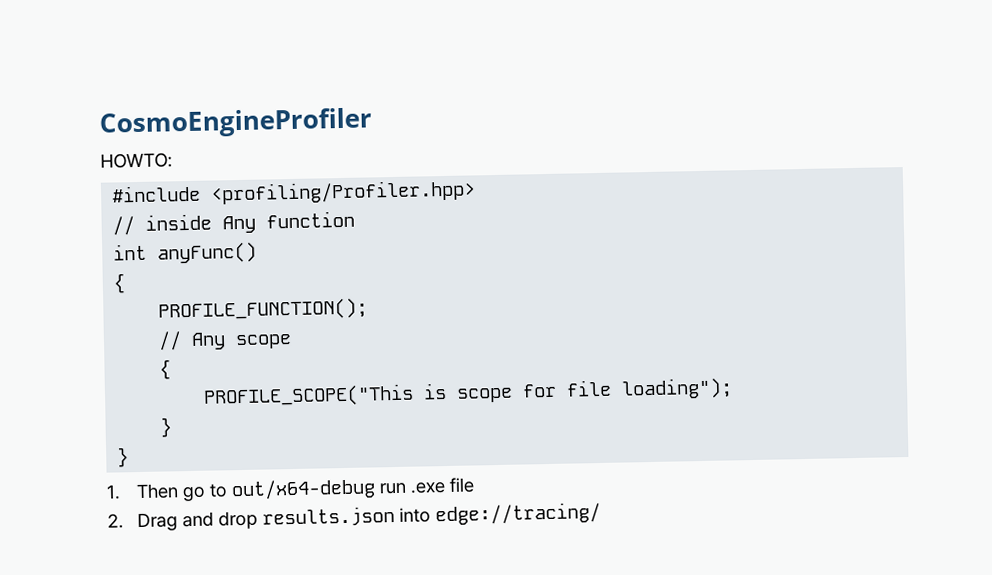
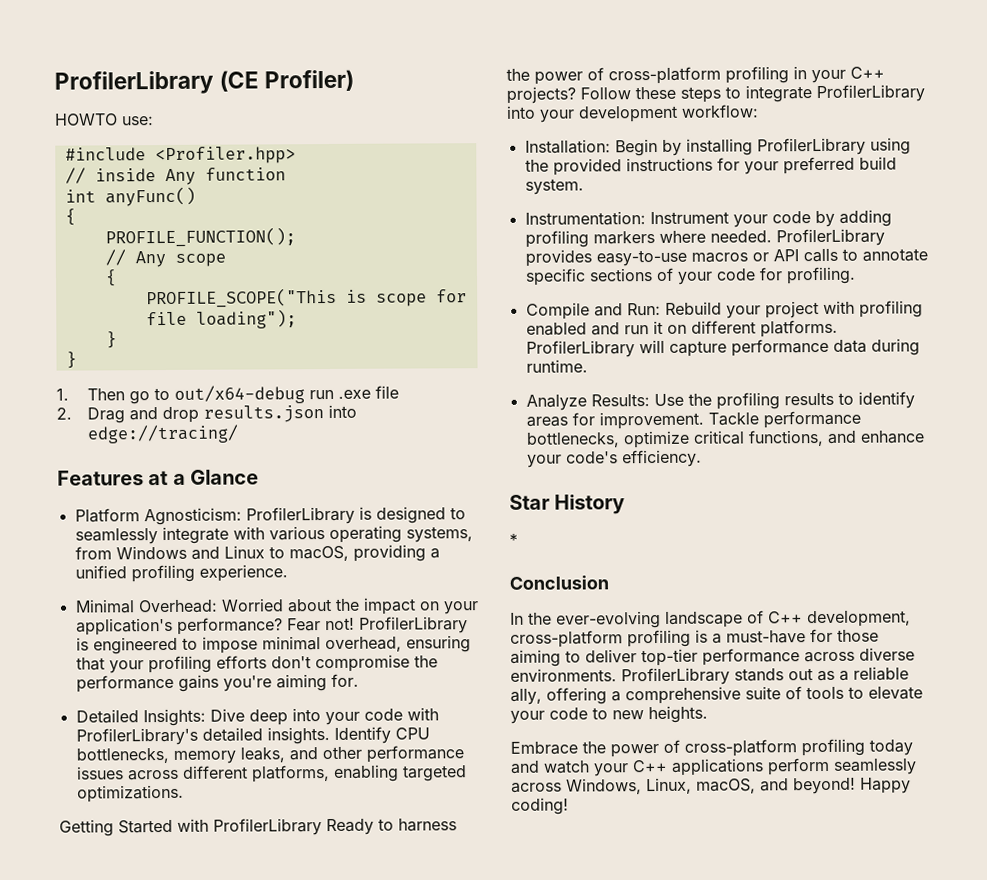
[99,107,372,139] [100,152,173,169] CosmoEngineProfiler // HOWTO: -> [54,69,355,95] [54,113,154,126] ProfilerLibrary (CE Profiler) // HOWTO use:
[210,179,477,205] <profiling/Profiler.hpp> -> [154,146,296,165] <Profiler.hpp>
(602, 513) none -> [57,469,260,486] [74,506,466,526] [74,525,473,545] [74,544,440,562] [74,564,288,583] [74,597,479,615] [75,616,468,636] [75,635,471,655] [75,654,438,674] [75,673,359,693] [75,707,439,727] [75,726,430,746] [75,745,464,764] [75,764,467,783] [76,784,184,803] [59,818,457,837] [506,66,885,85] [506,84,925,104] [506,104,759,123] [524,137,911,157] [524,156,897,176] [524,178,584,195] [524,209,892,228] [524,228,885,248] [524,248,928,267] [524,266,856,286] [525,300,923,320] [525,319,838,338] [525,338,920,358] [525,359,588,373] [525,391,915,411] [525,410,861,430] [525,429,925,449] [526,449,702,468] [509,494,626,515] [509,533,518,546] [509,575,609,590] [510,610,911,629] [510,628,879,648] [510,647,915,667] [510,666,909,686] [510,686,923,705] [510,705,708,724] [510,738,913,758] [510,757,917,777] [511,777,911,795] [511,797,569,815] // Features at a Glance // Platform Agnosticism: ProfilerLibrary is designed to seamlessly integrate with various operating systems, from Windows and Linux to macOS, providing a unified profiling experience. // Minimal Overhead: Worried about the impact on your application's performance? Fear not! ProfilerLibrary is engineered to impose minimal overhead, ensuring that your profiling efforts don't compromise the performance gains you're aiming for. // Detailed Insights: Dive deep into your code with ProfilerLibrary's detailed insights. Identify CPU bottlenecks, memory leaks, and other performance issues across different platforms, enabling targeted optimizations. // Getting Started with ProfilerLibrary Ready to harness the power of cross-platform profiling in your C++ projects? Follow these steps to integrate ProfilerLibrary into your development workflow: // Installation: Begin by installing ProfilerLibrary using the provided instructions for your preferred build system. // Instrumentation: Instrument your code by adding profiling markers where needed. ProfilerLibrary provides easy-to-use macros or API calls to annotate specific sections of your code for profiling. // Compile and Run: Rebuild your project with profiling enabled and run it on different platforms. ProfilerLibrary will capture performance data during runtime. // Analyze Results: Use the profiling results to identify areas for improvement. Tackle performance bottlenecks, optimize critical functions, and enhance your code's efficiency. // Star History // * // Conclusion // In the ever-evolving landscape of C++ development, cross-platform profiling is a must-have for those aiming to deliver top-tier performance across diverse environments. ProfilerLibrary stands out as a reliable ally, offering a comprehensive suite of tools to elevate your code to new heights. // Embrace the power of cross-platform profiling today and watch your C++ applications perform seamlessly across Windows, Linux, macOS, and beyond! Happy coding!

